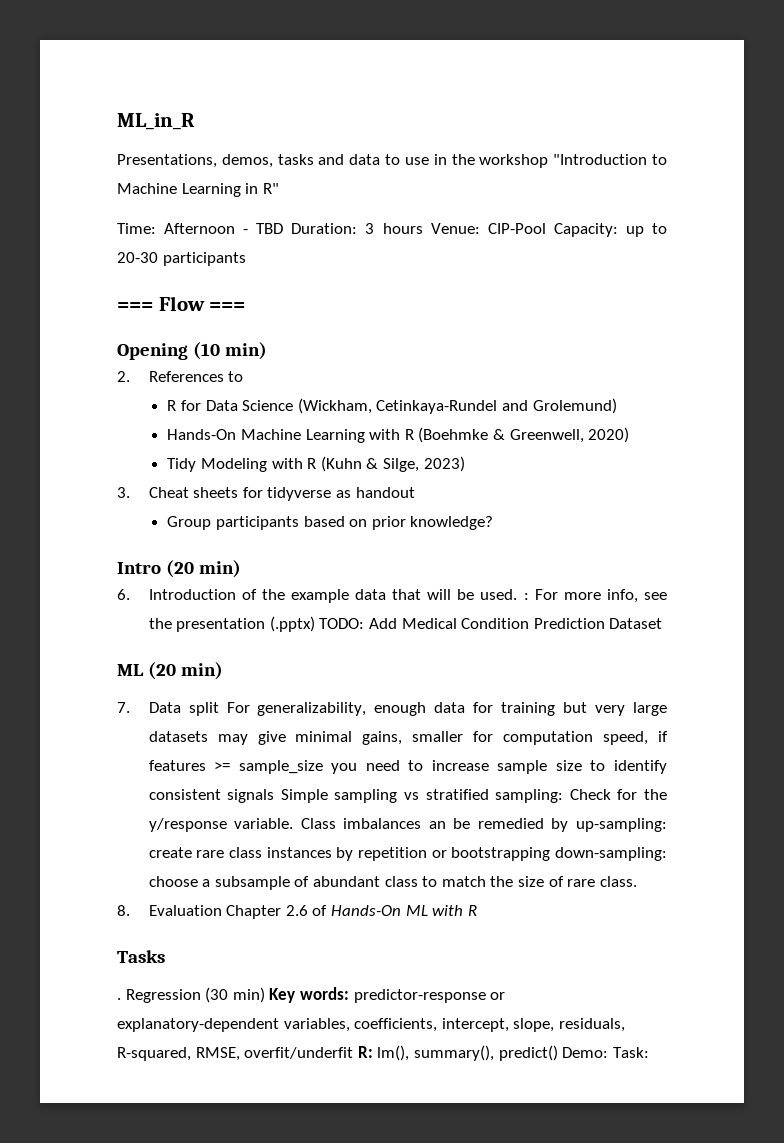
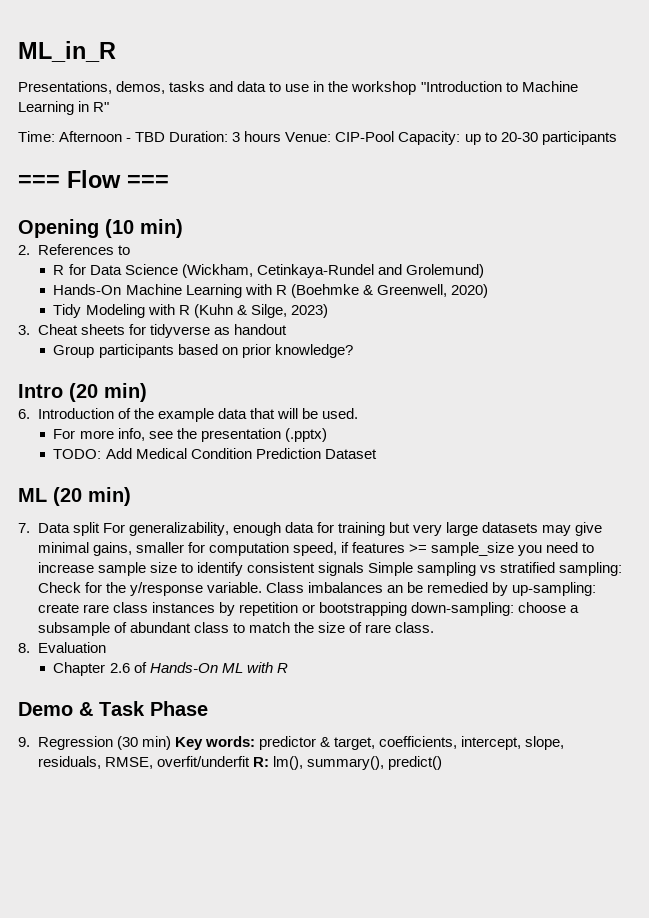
[523,593,529,600] : -> (358, 413) //
(315, 624) none -> (327, 435) //
(222, 910) none -> (106, 647) //
[117,950,165,963] [117,998,121,1000] Tasks // . -> [18,701,208,716] [18,737,30,747] Demo & Task Phase // 9.
[353,989,506,1003] [117,1018,350,1032] predictor-response or explanatory-dependent variables, -> [258,736,375,750] predictor & target,
[117,1047,191,1061] R-squared, -> (101, 762) none
[562,1047,649,1058] Demo: Task: -> (442, 763) none

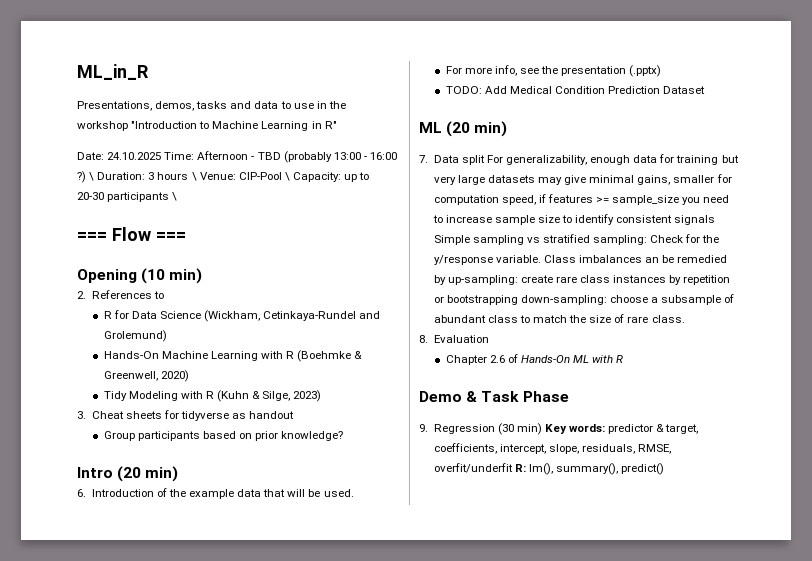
(110, 107) none -> [77,152,162,160] Date: 24.10.2025
(166, 137) none -> [283,151,397,163] [77,171,95,183] (probably 13:00 - 16:00 ?) \
(282, 136) none -> [191,172,197,181] \
(395, 136) none -> [284,172,290,181] \
(617, 138) none -> [172,192,178,201] \

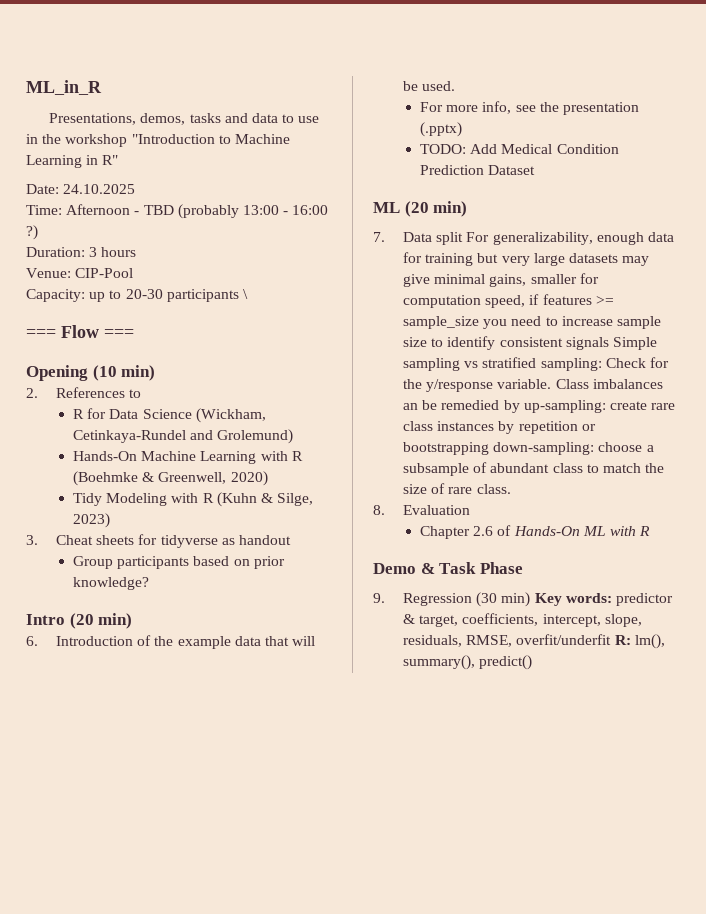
(162, 156) none -> (136, 189) //
[89,172,95,181] \ -> (38, 232) //
[191,172,197,181] \ -> (137, 252) //
[284,172,290,181] \ -> (134, 273) //

